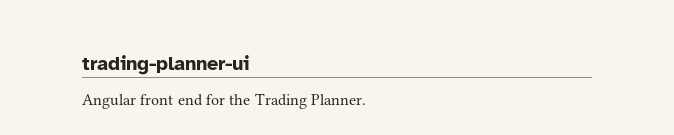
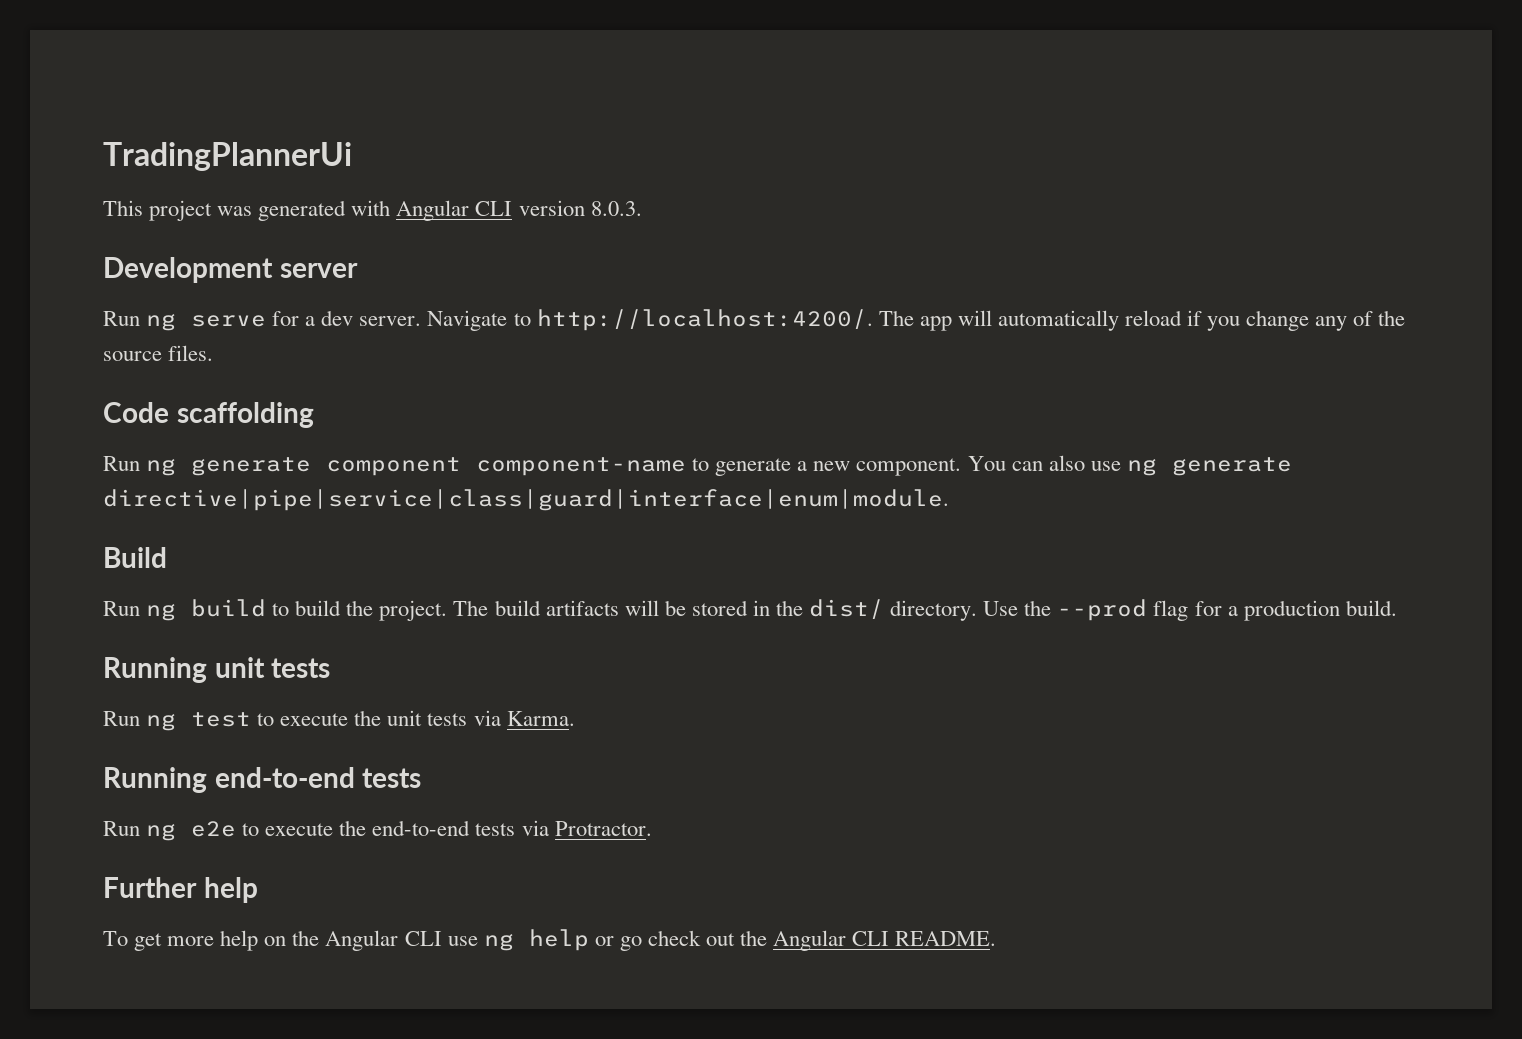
[82,55,249,75] [82,93,366,109] trading-planner-ui // Angular front end for the Trading Planner. -> [103,142,352,171] [103,200,642,221] [103,257,358,283] [103,309,1406,331] [103,345,214,361] [103,402,314,428] [103,455,1292,476] [103,489,949,511] [103,547,167,568] [103,599,1397,621] [103,657,331,683] [103,710,575,731] [103,767,422,793] [103,820,652,841] [103,877,258,903] [103,929,997,951] TradingPlannerUi // This project was generated with Angular CLI version 8.0.3. // Development server // Run ng serve for a dev server. Navigate to http://localhost:4200/. The app will automatically reload if you change any of the source files. // Code scaffolding // Run ng generate component component-name to generate a new component. You can also use ng generate directive|pipe|service|class|guard|interface|enum|module. // Build // Run ng build to build the project. The build artifacts will be stored in the dist/ directory. Use the --prod flag for a production build. // Running unit tests // Run ng test to execute the unit tests via Karma. // Running end-to-end tests // Run ng e2e to execute the end-to-end tests via Protractor. // Further help // To get more help on the Angular CLI use ng help or go check out the Angular CLI README.

